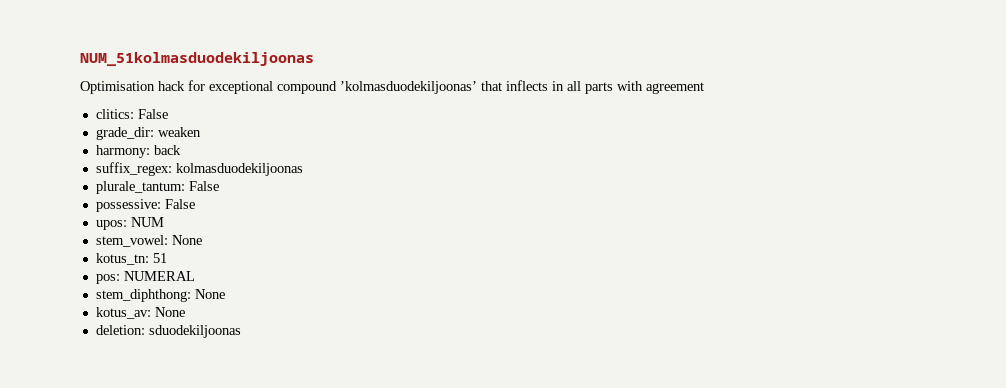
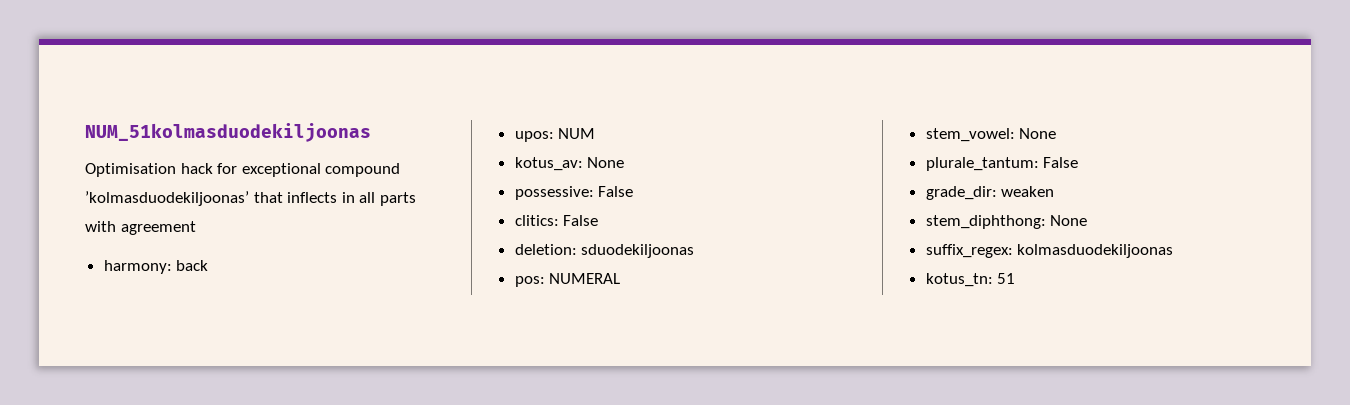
[95,109,134,119] clitics: -> [103,260,209,274] [514,128,596,142] [514,157,625,171] [514,186,634,200] [514,215,599,226] [514,244,695,258] [514,273,621,287] [925,128,1057,142] [925,157,1039,171] harmony: back // upos: NUM // kotus_av: None // possessive: False // clitics: False // deletion: sduodekiljoonas // pos: NUMERAL // stem_vowel: None // plurale_tantum:
[95,145,181,158] harmony: back -> [925,215,1088,229] stem_diphthong: None
[95,181,219,194] [95,199,195,212] [95,217,164,230] [95,235,202,247] [95,253,167,265] [95,271,195,284] [95,289,225,302] [95,307,185,319] [95,325,241,338] plurale_tantum: False // possessive: False // upos: NUM // stem_vowel: None // kotus_tn: 51 // pos: NUMERAL // stem_diphthong: None // kotus_av: None // deletion: sduodekiljoonas -> [925,273,1016,287] kotus_tn: 51

